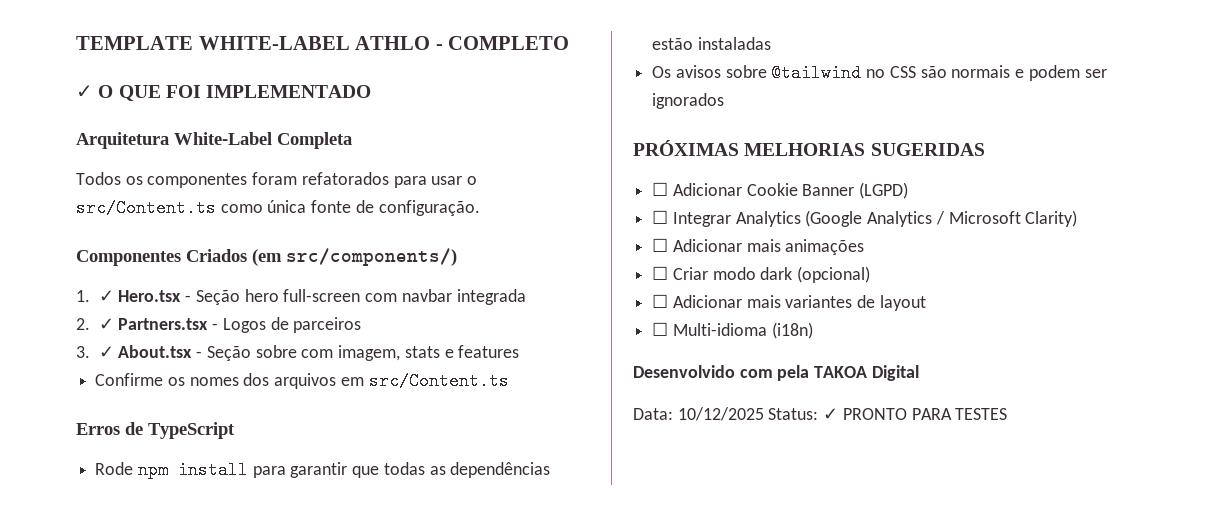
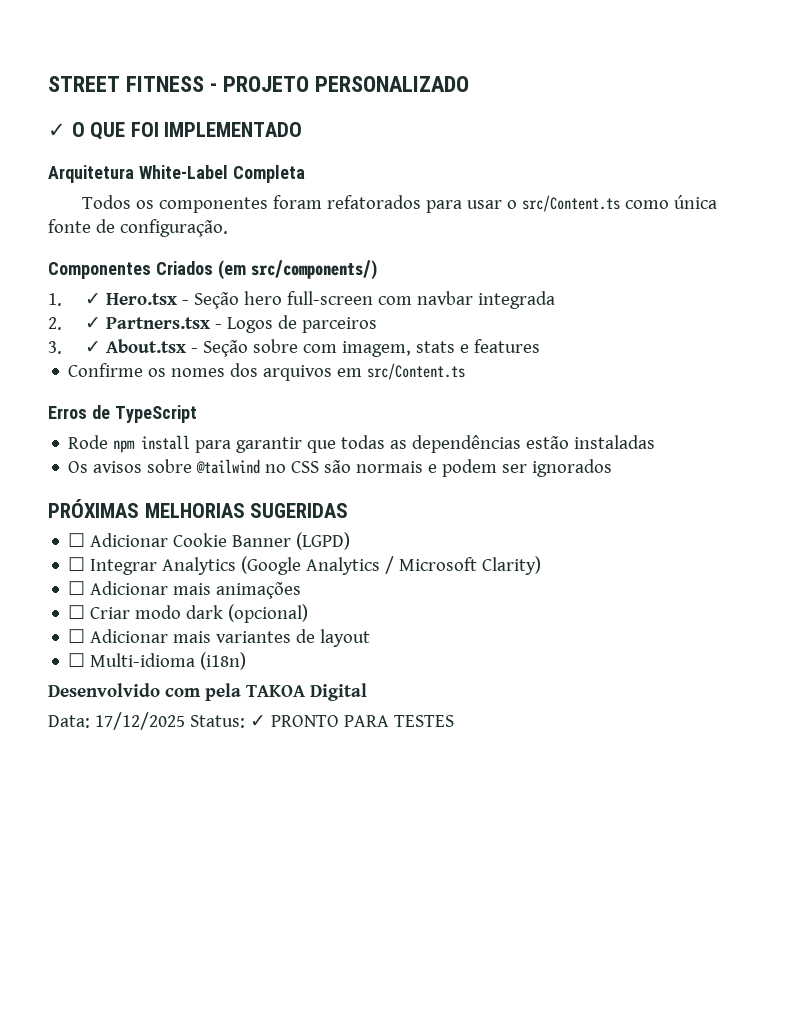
[76,36,570,50] TEMPLATE WHITE-LABEL ATHLO - COMPLETO -> [48,76,470,92] STREET FITNESS - PROJETO PERSONALIZADO
[677,407,764,421] 10/12/2025 -> [94,712,185,730] 17/12/2025

